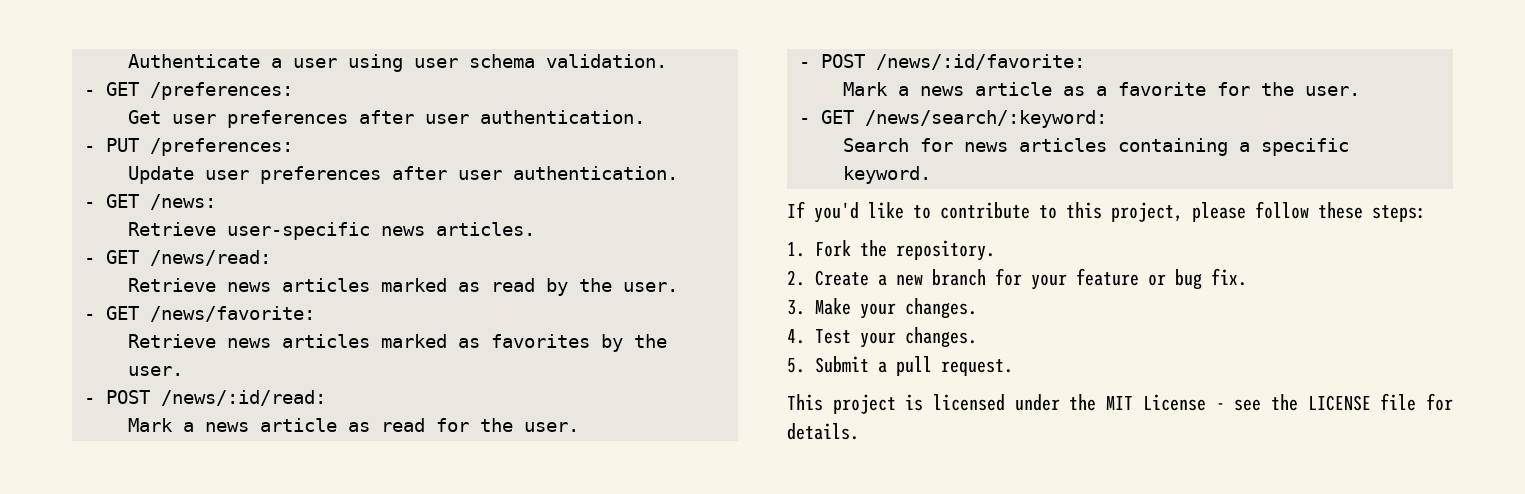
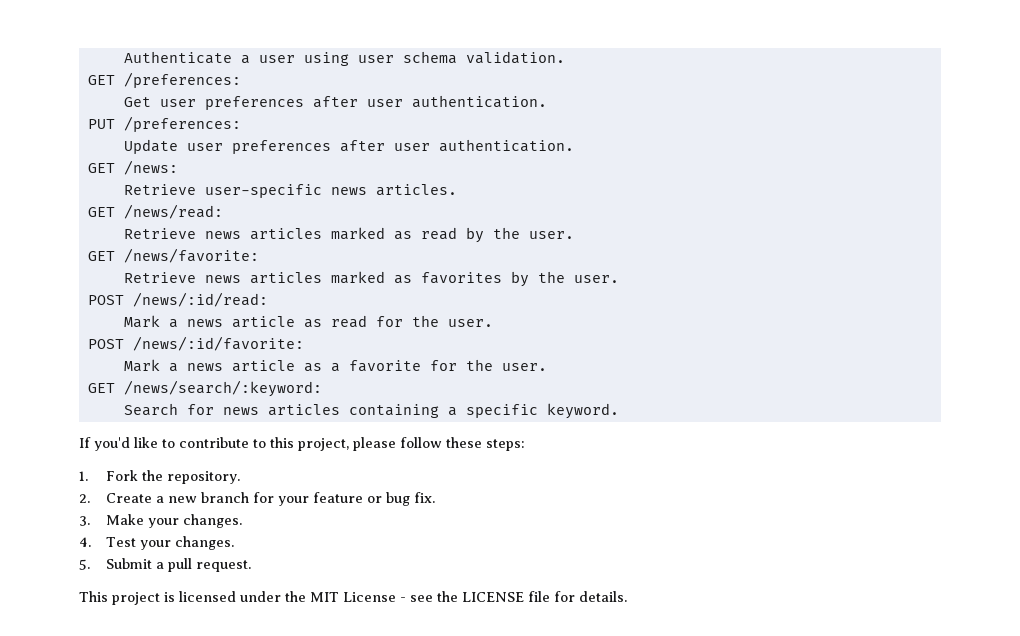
[84,90,95,96] - -> (565, 57) none
[84,146,95,152] - -> (547, 101) none
[84,202,95,208] - -> (574, 145) none
[84,258,95,264] - -> (457, 190) none
[84,314,95,320] - -> (574, 235) none
[84,398,95,404] - -> (619, 279) none
[799,62,810,68] - -> (493, 323) none
[799,118,810,124] - -> (547, 367) none

